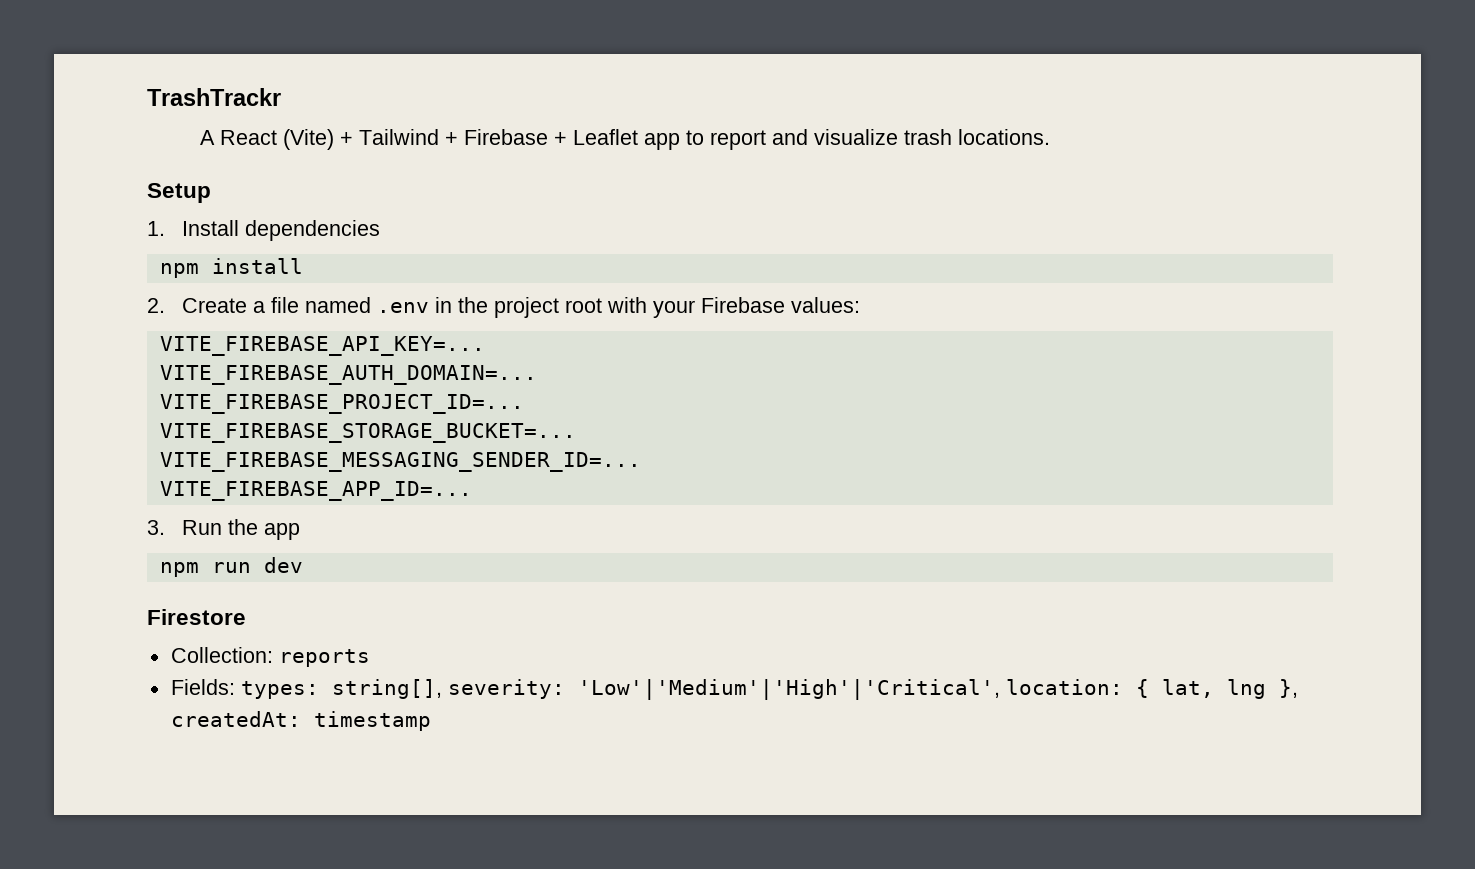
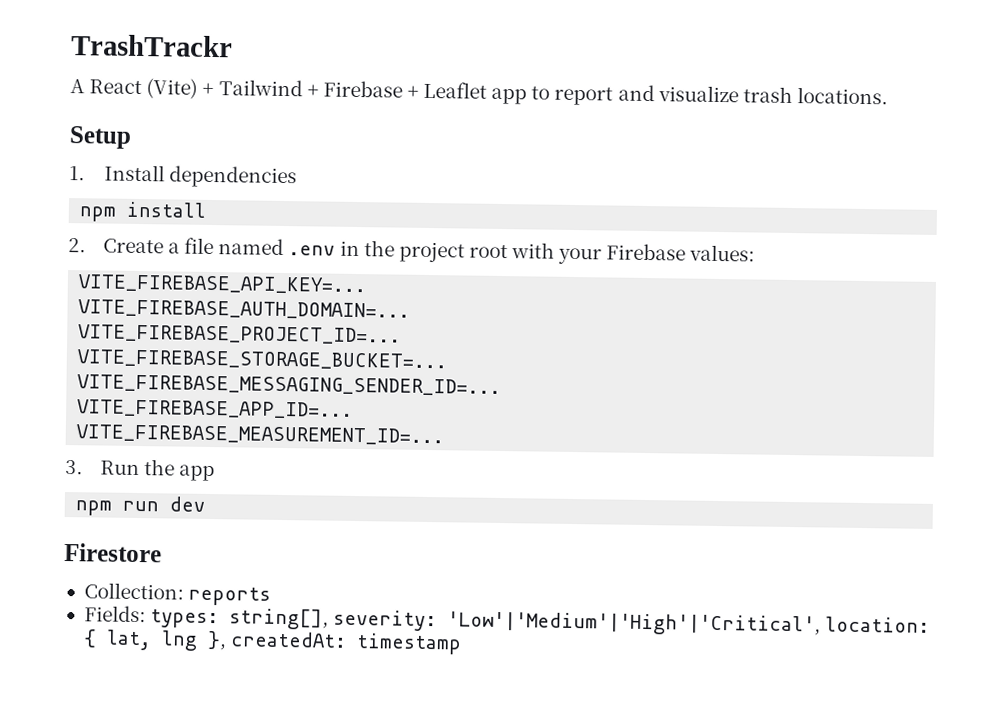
(472, 491) none -> [76,424,445,446] // VITE_FIREBASE_MEASUREMENT_ID=...

